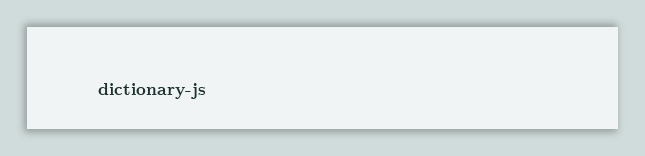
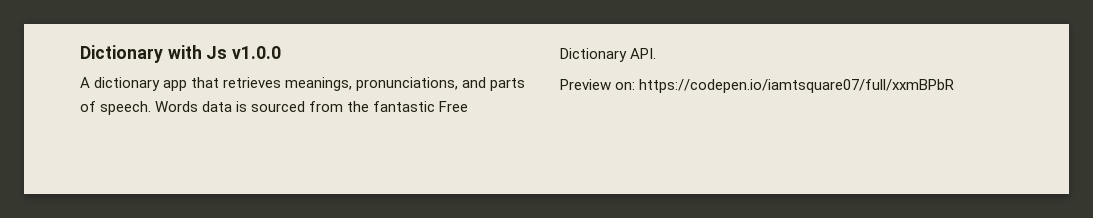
[98,83,206,99] dictionary-js -> [80,45,282,63] [80,77,526,91] [80,101,469,115] [560,48,657,62] [560,79,955,93] Dictionary with Js v1.0.0 // A dictionary app that retrieves meanings, pronunciations, and parts of speech. Words data is sourced from the fantastic Free Dictionary API. // Preview on: https://codepen.io/iamtsquare07/full/xxmBPbR

